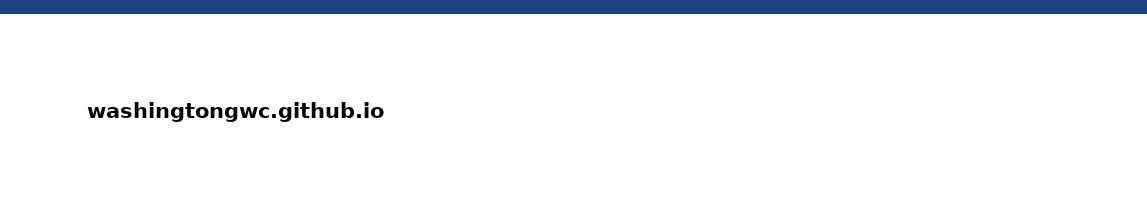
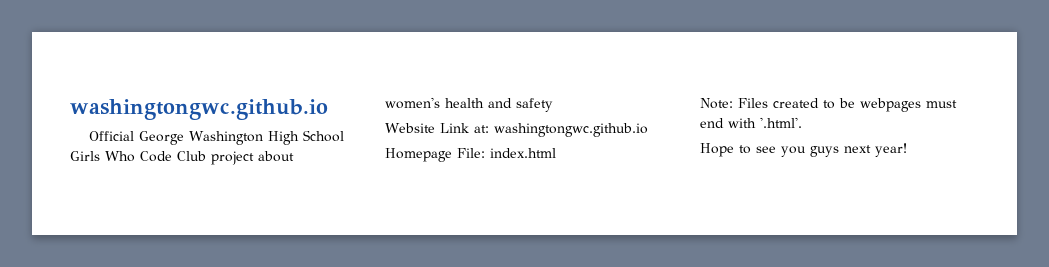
[87,102,384,122] washingtongwc.github.io -> [70,99,328,120] [88,130,344,145] [70,151,294,165] [385,97,553,112] [385,123,648,137] [385,148,556,162] [700,98,957,112] [700,117,802,128] [700,143,907,157] washingtongwc.github.io // Official George Washington High School Girls Who Code Club project about women's health and safety // Website Link at: washingtongwc.github.io // Homepage File: index.html // Note: Files created to be webpages must end with '.html'. // Hope to see you guys next year!

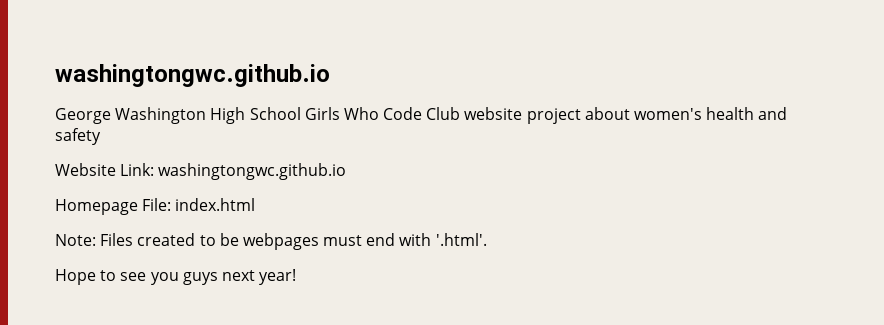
[70,99,328,120] [88,131,134,141] washingtongwc.github.io // Official -> [55,64,330,87] washingtongwc.github.io //
(206, 156) none -> [464,107,523,120] website
[440,123,489,133] Link at: -> [120,163,155,176] Link:

